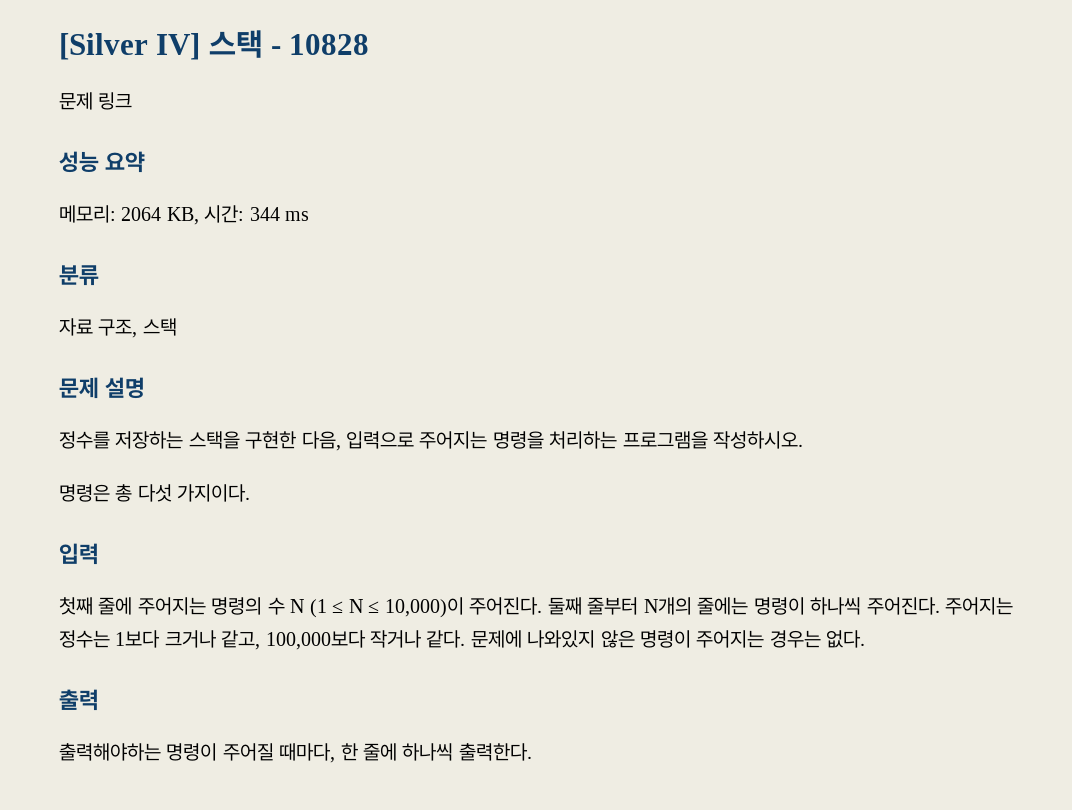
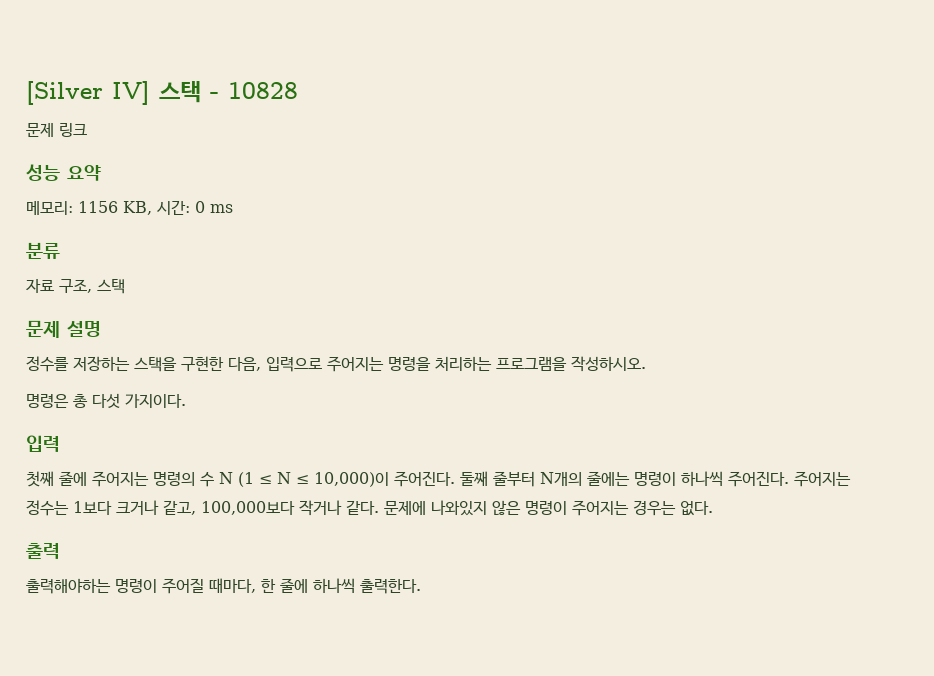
[121,207,162,221] 2064 -> [78,201,118,213] 1156
[249,207,280,221] 344 -> [195,201,205,213] 0

